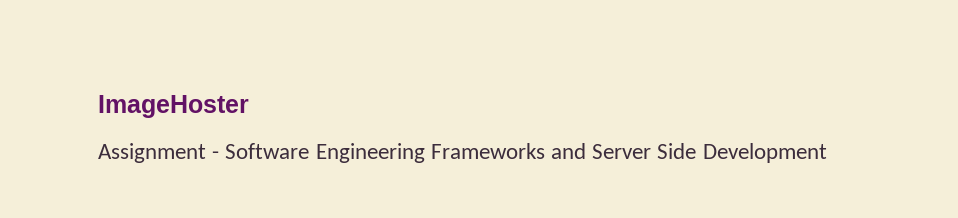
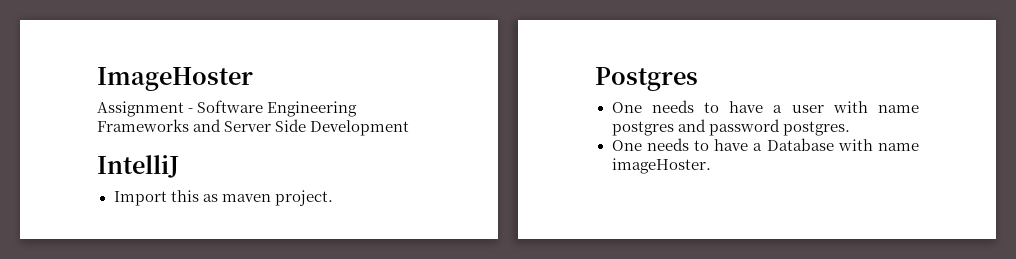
(827, 153) none -> [97,155,179,178] [113,190,333,206] [595,67,698,91] [611,100,919,113] [611,119,850,136] [611,138,919,151] [611,158,711,174] // IntelliJ // Import this as maven project. // Postgres // One needs to have a user with name postgres and password postgres. // One needs to have a Database with name imageHoster.

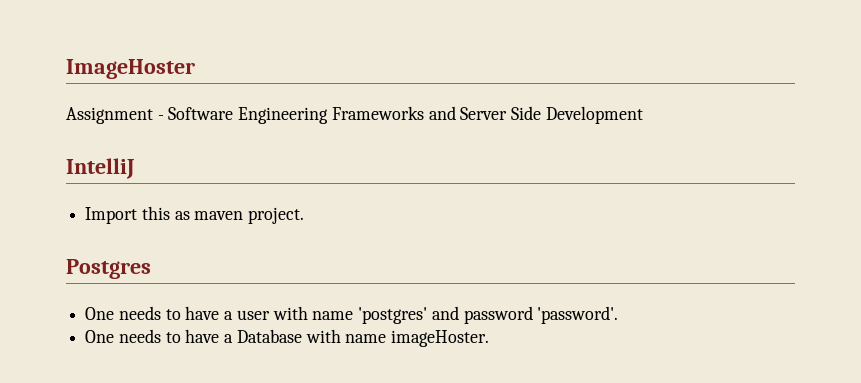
[611,121,674,136] postgres -> [358,307,428,324] 'postgres'
[782,121,850,136] postgres. -> [537,306,619,324] 'password'.

